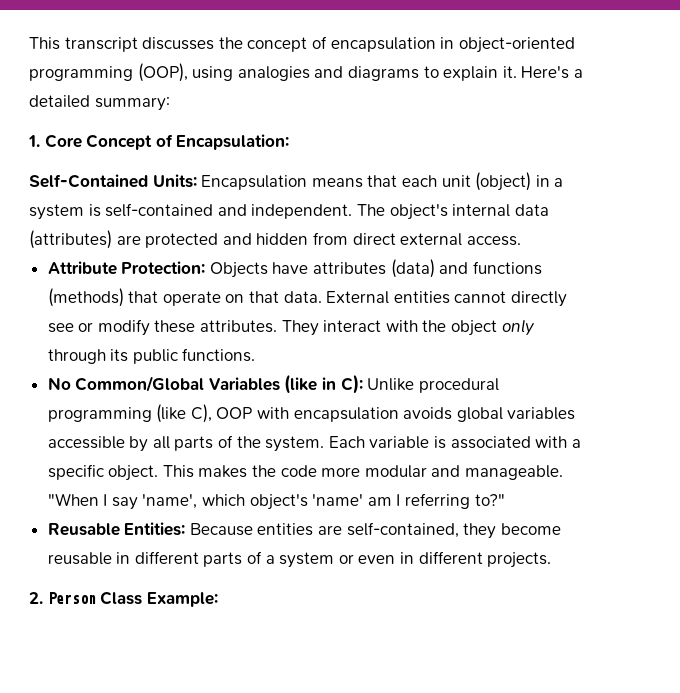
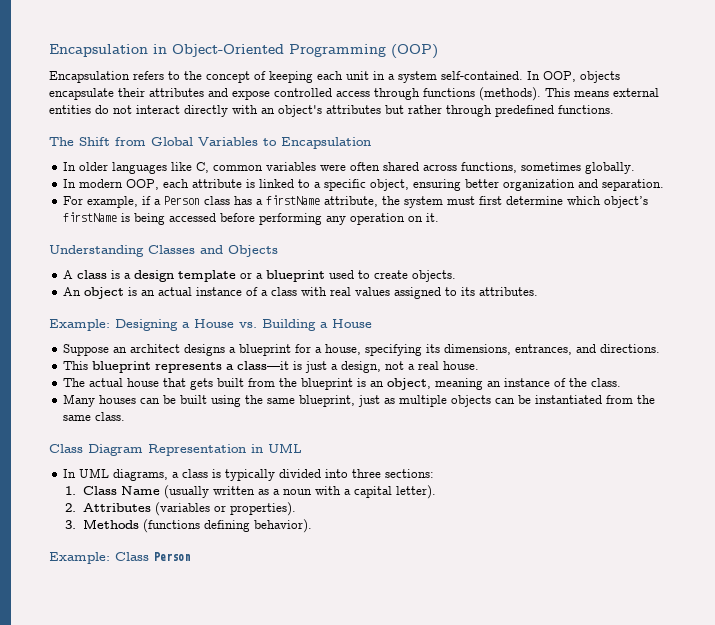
[29,36,575,53] [29,63,583,82] [29,95,170,111] [28,134,290,150] [29,174,398,190] This transcript discusses the concept of encapsulation in object-oriented programming (OOP), using analogies and diagrams to explain it. Here's a detailed summary: // 1. Core Concept of Encapsulation: // Self-Contained Units: Encapsulation means that -> [49,44,438,59] [49,71,313,83] Encapsulation in Object-Oriented Programming (OOP) // Encapsulation refers to the concept of keeping
[475,172,532,191] (object) -> (369, 75) none
[88,203,549,220] [29,230,521,249] [47,259,542,278] [47,288,568,307] [47,319,535,336] [47,348,256,364] [47,374,499,394] [47,404,576,423] [47,435,581,452] [47,464,564,481] [47,493,505,510] [47,522,561,539] [47,551,552,568] [29,591,218,607] is self-contained and independent. The object's internal data (attributes) are protected and hidden from direct external access. // Attribute Protection: Objects have attributes (data) and functions (methods) that operate on that data. External entities cannot directly see or modify these attributes. They interact with the object only through its public functions. // No Common/Global Variables (like in C): Unlike procedural programming (like C), OOP with encapsulation avoids global variables accessible by all parts of the system. Each variable is associated with a specific object. This makes the code more modular and manageable. "When I say 'name', which object's 'name' am I referring to?" // Reusable Entities: Because entities are self-contained, they become reusable in different parts of a system or even in different projects. // 2. Person Class Example: -> [441,71,620,83] [49,87,659,101] [49,105,614,117] [49,137,371,149] [63,162,636,174] [63,179,665,191] [63,195,649,208] [63,212,440,225] [49,245,278,257] [63,270,457,282] [63,287,539,299] [49,319,372,331] [63,344,661,356] [63,361,480,373] [63,378,622,390] [63,394,656,407] [63,412,126,421] [49,443,302,456] [63,468,435,481] [65,485,436,499] [65,502,296,516] [65,519,312,533] [49,552,190,564] self-contained. In OOP, objects encapsulate their attributes and expose controlled access through functions (methods). This means external entities do not interact directly with an object's attributes but rather through predefined functions. // The Shift from Global Variables to Encapsulation // In older languages like C, common variables were often shared across functions, sometimes globally. // In modern OOP, each attribute is linked to a specific object, ensuring better organization and separation. // For example, if a Person class has a firstName attribute, the system must first determine which object’s firstName is being accessed before performing any operation on it. // Understanding Classes and Objects // A class is a design template or a blueprint used to create objects. // An object is an actual instance of a class with real values assigned to its attributes. // Example: Designing a House vs. Building a House // Suppose an architect designs a blueprint for a house, specifying its dimensions, entrances, and directions. // This blueprint represents a class—it is just a design, not a real house. // The actual house that gets built from the blueprint is an object, meaning an instance of the class. // Many houses can be built using the same blueprint, just as multiple objects can be instantiated from the same class. // Class Diagram Representation in UML // In UML diagrams, a class is typically divided into three sections: // 1. Class Name (usually written as a noun with a capital letter). // 2. Attributes (variables or properties). // 3. Methods (functions defining behavior). // Example: Class Person

